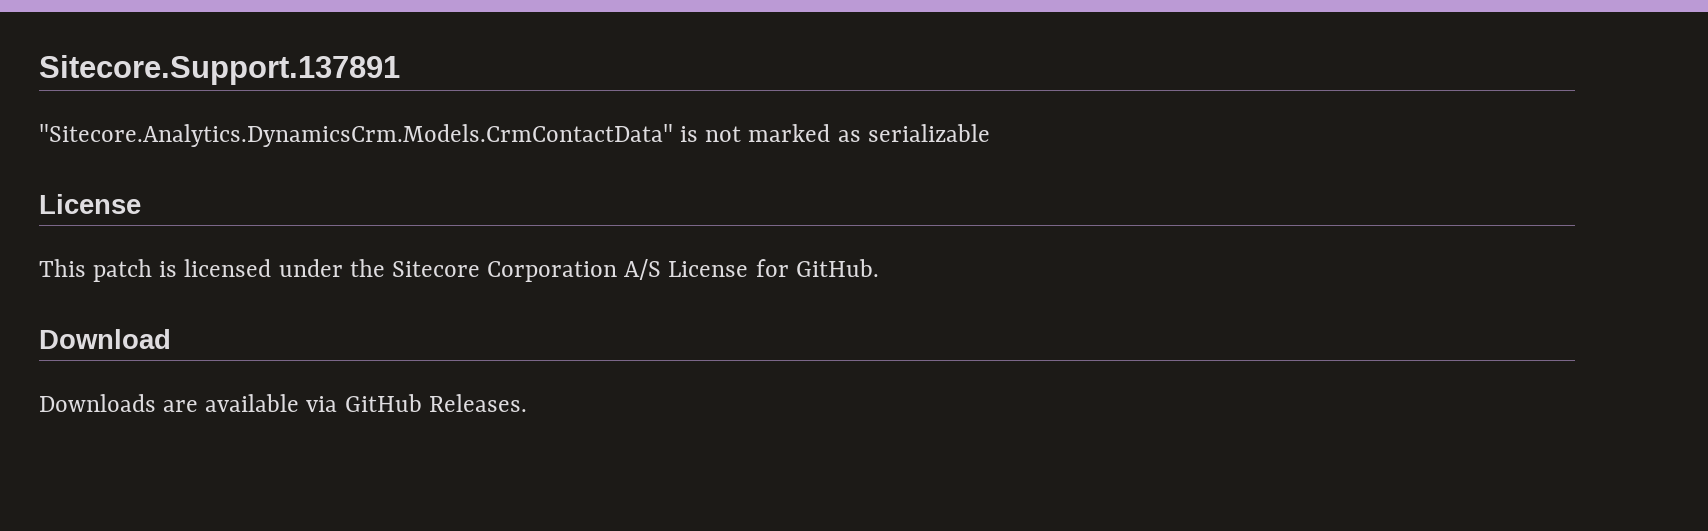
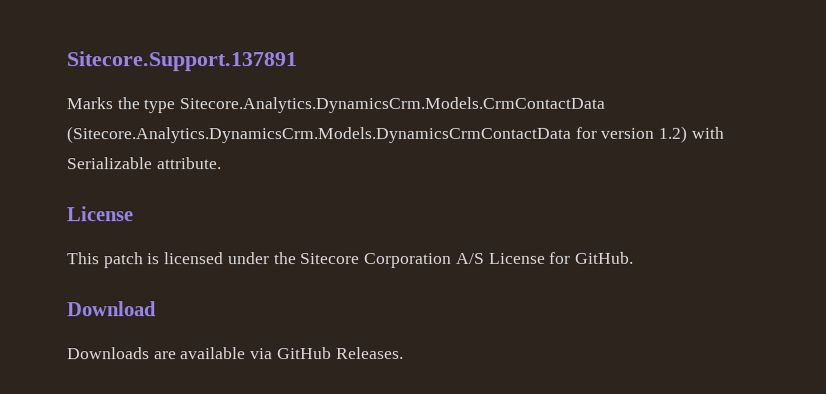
[39,124,990,147] "Sitecore.Analytics.DynamicsCrm.Models.CrmContactData" is not marked as serializable -> [66,96,606,114] [66,125,724,144] [66,157,221,170] Marks the type Sitecore.Analytics.DynamicsCrm.Models.CrmContactData (Sitecore.Analytics.DynamicsCrm.Models.DynamicsCrmContactData for version 1.2) with Serializable attribute.

